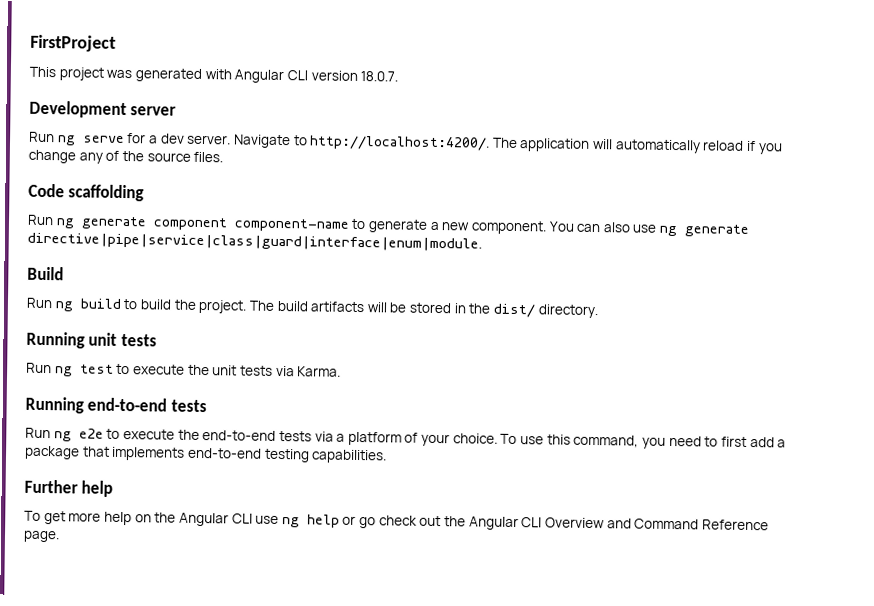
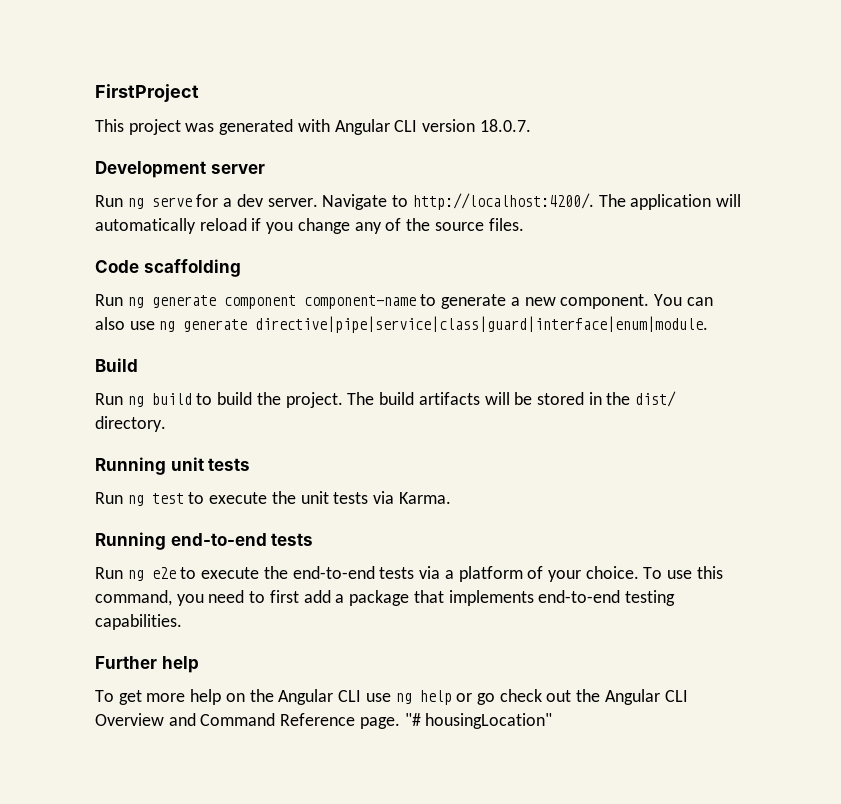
(60, 536) none -> [404,713,553,729] "# housingLocation"

